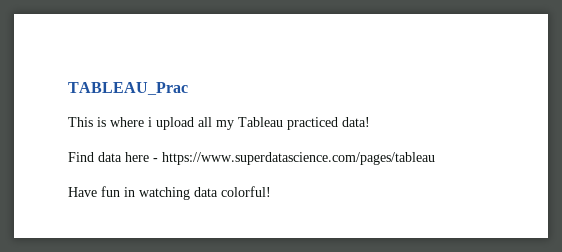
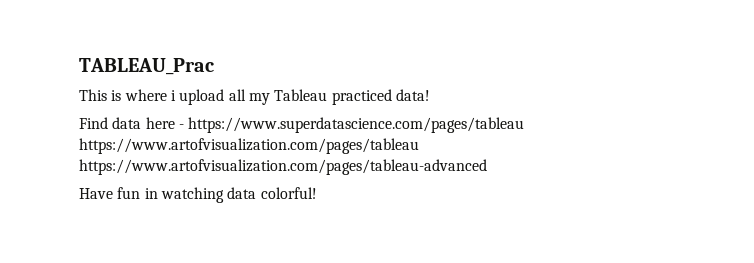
(435, 158) none -> [79,138,419,154] [79,159,487,175] https://www.artofvisualization.com/pages/tableau https://www.artofvisualization.com/pages/tableau-advanced

